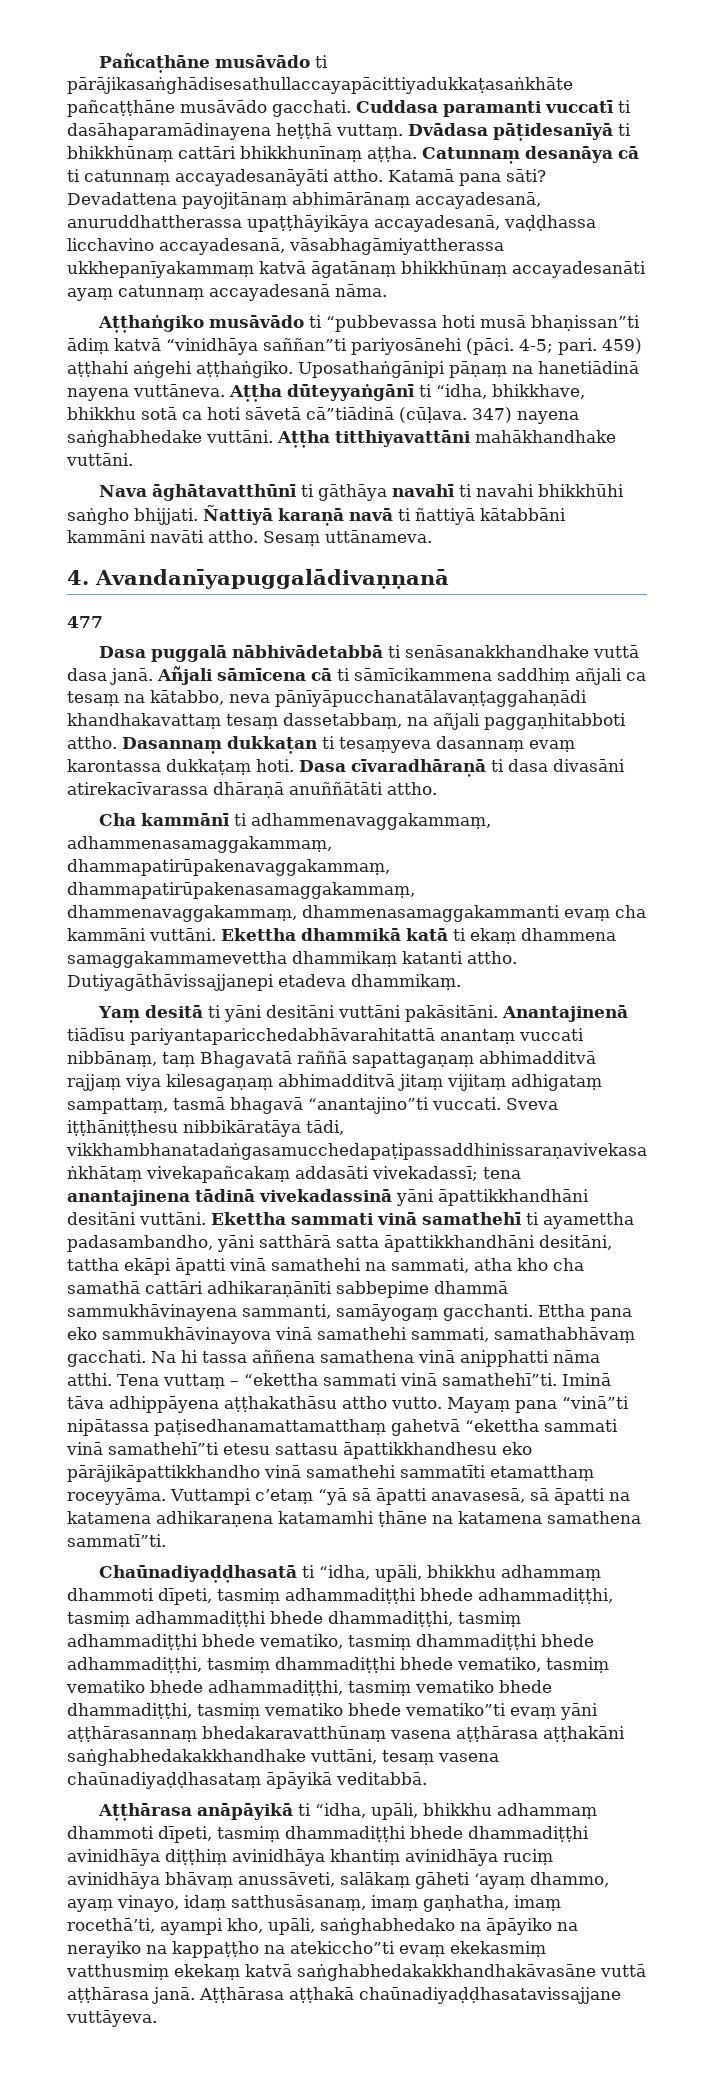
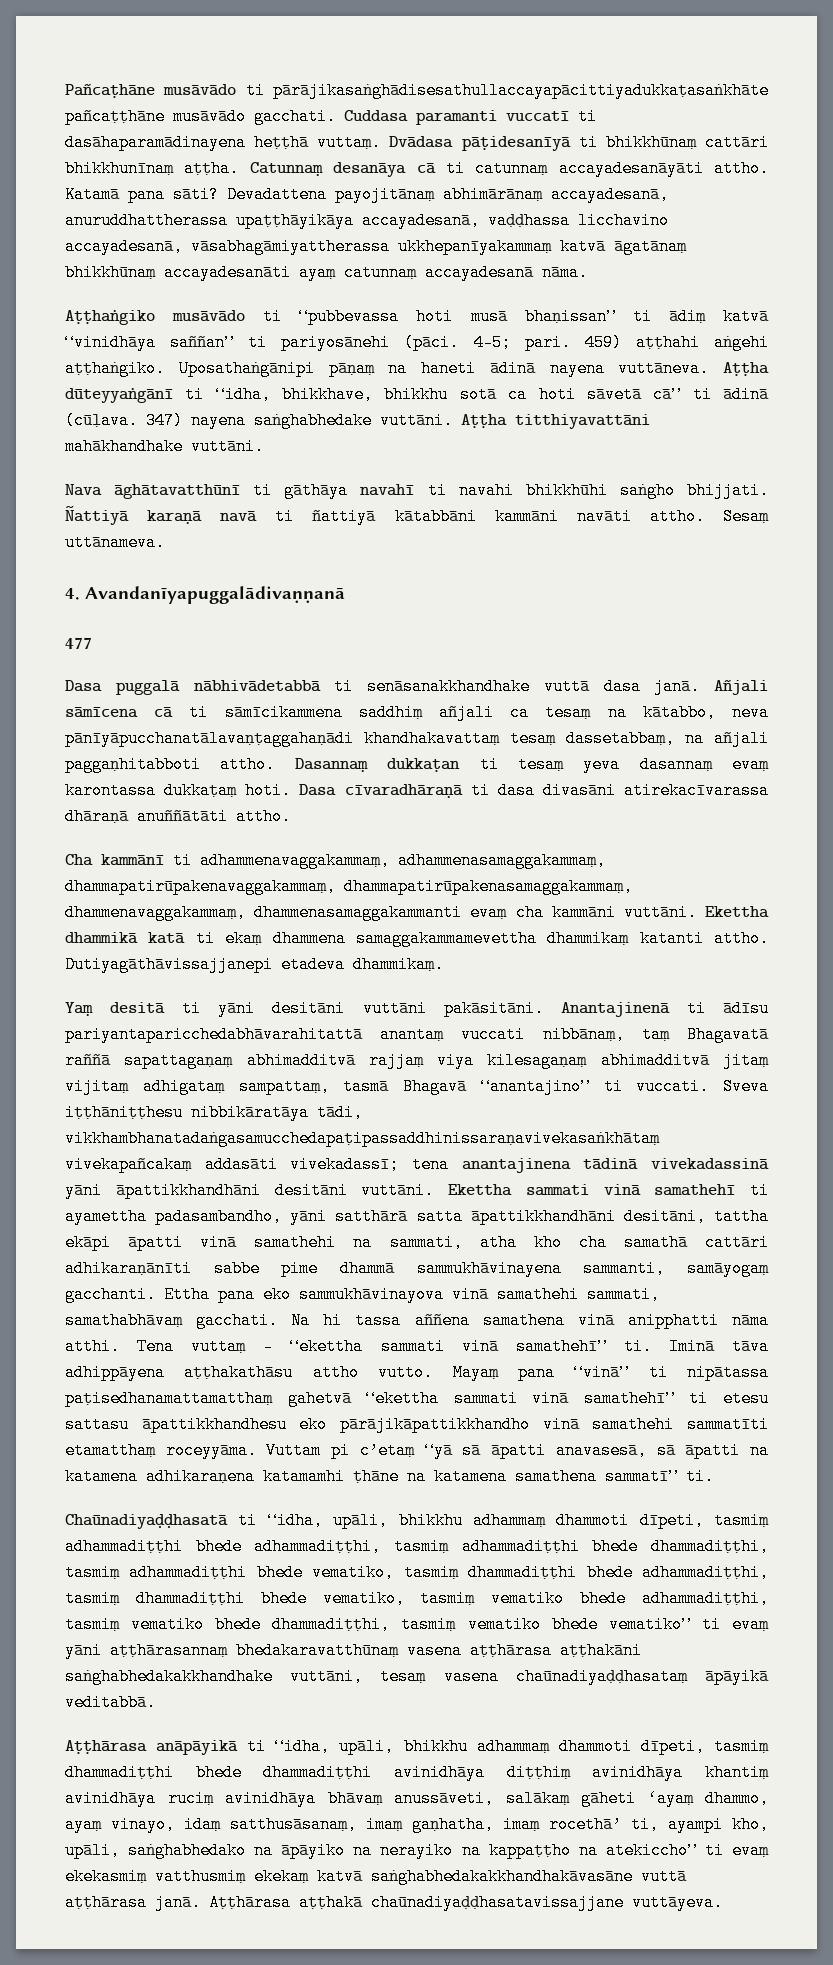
[531,315,641,331] bhaṇissan”ti -> [524,308,652,325] bhaṇissan” ti
[263,338,347,351] saññan”ti -> [170,334,268,351] saññan” ti
[538,361,639,374] hanetiādinā -> [421,360,536,377] haneti ādinā
[306,407,394,420] cā”tiādinā -> [653,386,770,403] cā” ti ādinā
[339,737,431,753] tesaṃyeva -> [517,756,621,773] tesaṃ yeva
[67,1028,125,1041] tiādīsu -> [686,1000,769,1017] ti ādīsu
[230,1097,429,1114] bhagavā “anantajino”ti -> [403,1078,623,1095] Bhagavā “anantajino” ti
[336,1281,429,1298] sabbepime -> [213,1260,319,1277] sabbe pime
[441,1373,557,1386] samathehī”ti. -> [515,1338,652,1355] samathehī” ti.
[562,1396,629,1409] “vinā”ti -> [574,1364,668,1381] “vinā” ti
[108,1442,219,1455] samathehī”ti -> [583,1390,709,1407] samathehī” ti
[170,1488,251,1505] Vuttampi -> [266,1442,351,1459] Vuttam pi
[67,1534,166,1547] sammatī”ti. -> [605,1468,714,1485] sammatī” ti.
[405,1703,506,1716] vematiko”ti -> [608,1616,721,1633] vematiko” ti
[67,1918,155,1933] rocethā’ti, -> [549,1816,659,1833] rocethā’ ti,
[290,1941,395,1954] atekiccho”ti -> [605,1842,724,1859] atekiccho” ti

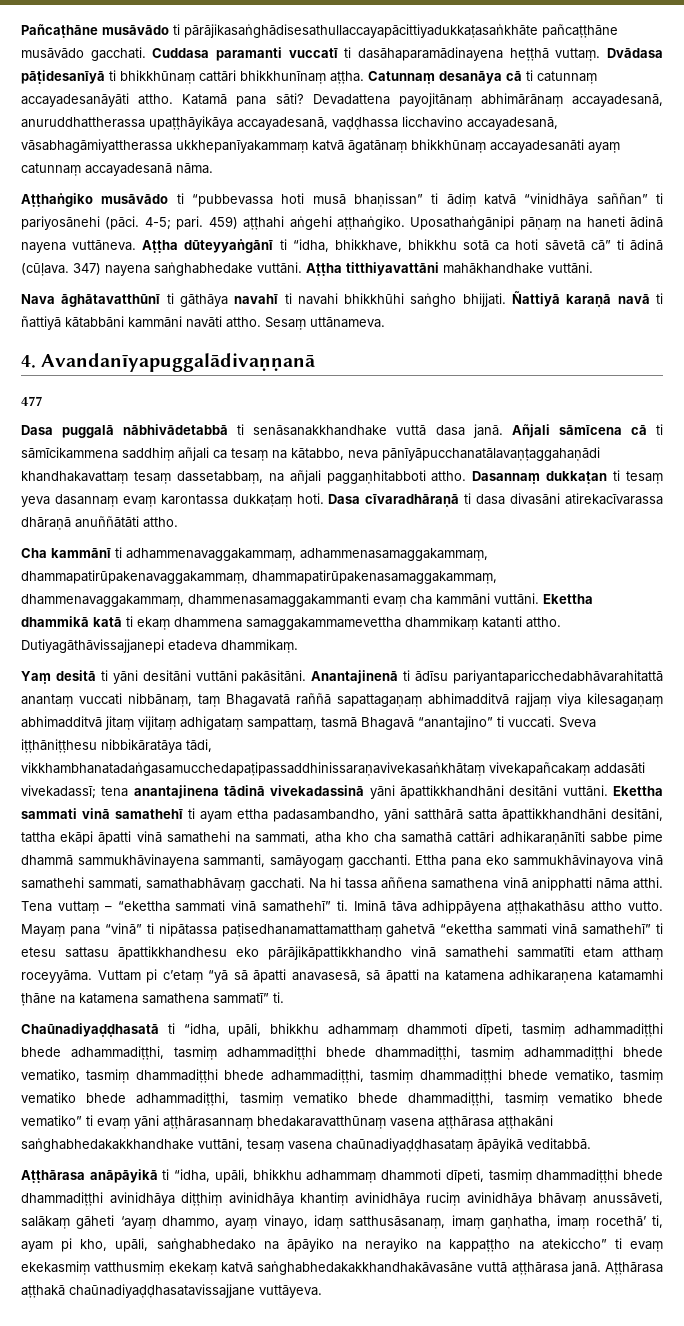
[65,1208,147,1225] ayamettha -> [200,809,268,822] ayam ettha
[65,1442,156,1459] etamatthaṃ -> [583,947,663,960] etam atthaṃ
[668,1816,723,1833] ayampi -> [21,1238,73,1252] ayam pi

